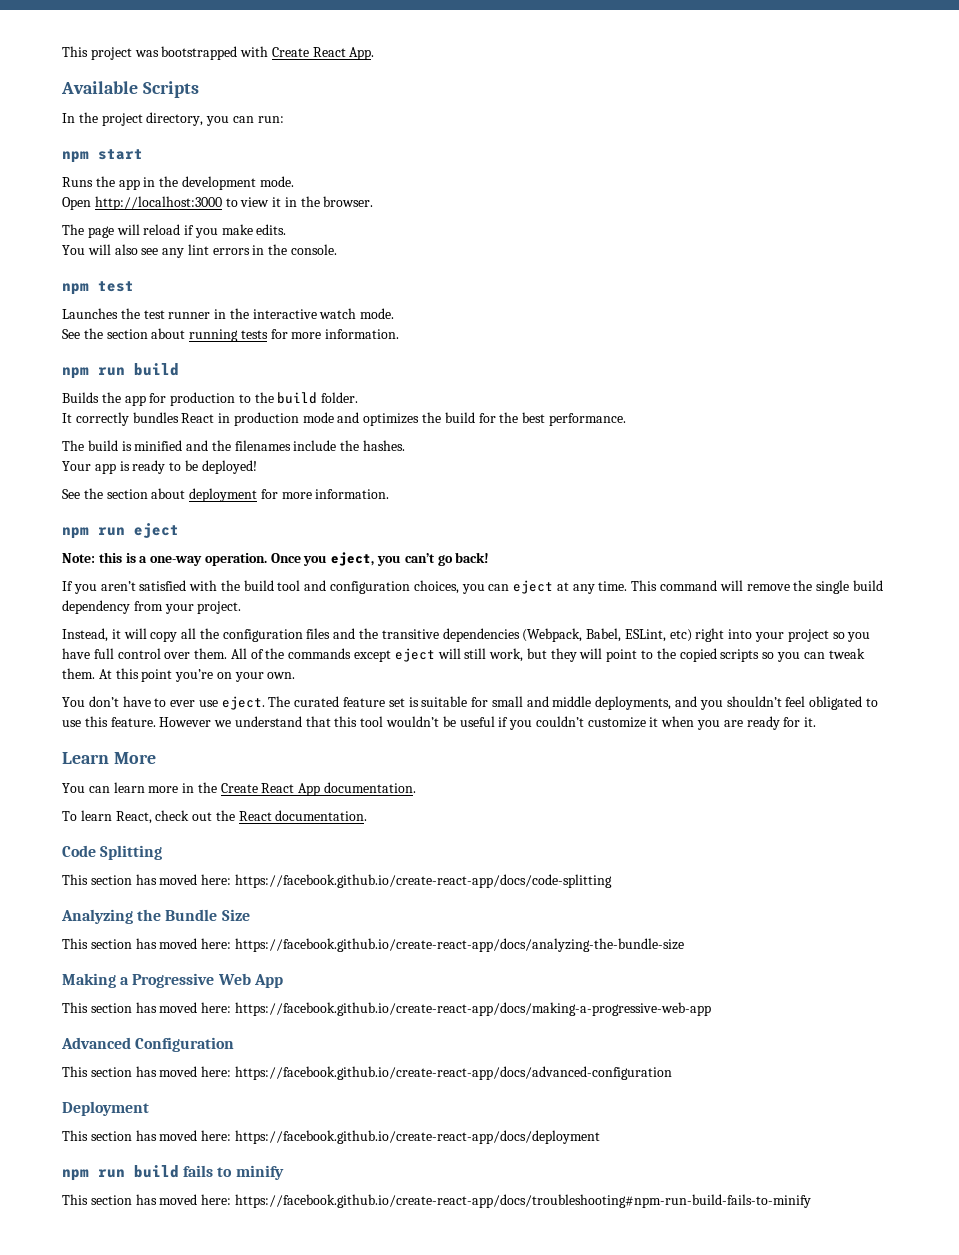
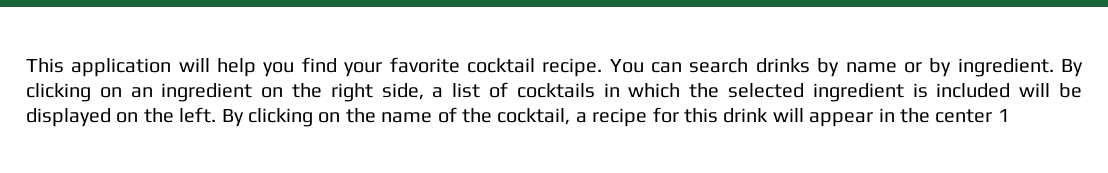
[62,46,375,60] [61,81,199,98] [62,112,284,126] [62,149,143,163] [62,176,294,190] [62,196,374,210] [62,224,287,238] [62,244,338,258] [62,281,134,295] [62,308,395,319] [62,328,400,342] [62,363,179,379] [62,392,359,406] [62,412,626,426] [62,440,406,451] [62,460,257,474] [62,488,390,502] [62,523,179,539] [62,552,490,566] [62,580,883,594] [62,600,242,614] [62,628,871,642] [62,648,865,662] [62,668,296,682] [62,696,878,710] [62,716,817,730] [62,752,156,764] [62,782,417,796] [62,810,368,824] [62,845,163,860] [62,874,612,888] [61,909,250,924] [62,938,684,952] [62,973,283,988] [62,1002,711,1016] [61,1037,235,1052] [62,1066,672,1080] [62,1101,149,1116] [62,1130,600,1144] [62,1165,284,1181] [62,1194,811,1208] This project was bootstrapped with Create React App. // Available Scripts // In the project directory, you can run: // npm start // Runs the app in the development mode. // Open http://localhost:3000 to view it in the browser. // The page will reload if you make edits. // You will also see any lint errors in the console. // npm test // Launches the test runner in the interactive watch mode. // See the section about running tests for more information. // npm run build // Builds the app for production to the build folder. // It correctly bundles React in production mode and optimizes the build for the best performance. // The build is minified and the filenames include the hashes. // Your app is ready to be deployed! // See the section about deployment for more information. // npm run eject // Note: this is a one-way operation. Once you eject, you can’t go back! // If you aren’t satisfied with the build tool and configuration choices, you can eject at any time. This command will remove the single build dependency from your project. // Instead, it will copy all the configuration files and the transitive dependencies (Webpack, Babel, ESLint, etc) right into your project so you have full control over them. All of the commands except eject will still work, but they will point to the copied scripts so you can tweak them. At this point you’re on your own. // You don’t have to ever use eject. The curated feature set is suitable for small and middle deployments, and you shouldn’t feel obligated to use this feature. However we understand that this tool wouldn’t be useful if you couldn’t customize it when you are ready for it. // Learn More // You can learn more in the Create React App documentation. // To learn React, check out the React documentation. // Code Splitting // This section has moved here: https://facebook.github.io/create-react-app/docs/code-splitting // Analyzing the Bundle Size // This section has moved here: https://facebook.github.io/create-react-app/docs/analyzing-the-bundle-size // Making a Progressive Web App // This section has moved here: https://facebook.github.io/create-react-app/docs/making-a-progressive-web-app // Advanced Configuration // This section has moved here: https://facebook.github.io/create-react-app/docs/advanced-configuration // Deployment // This section has moved here: https://facebook.github.io/create-react-app/docs/deployment // npm run build fails to minify // This section has moved here: https://facebook.github.io/create-react-app/docs/troubleshooting#npm-run-build-fails-to-minify -> [26,57,1083,77] [26,82,1082,102] [26,107,1010,127] This application will help you find your favorite cocktail recipe. You can search drinks by name or by ingredient. By clicking on an ingredient on the right side, a list of cocktails in which the selected ingredient is included will be displayed on the left. By clicking on the name of the cocktail, a recipe for this drink will appear in the center 1

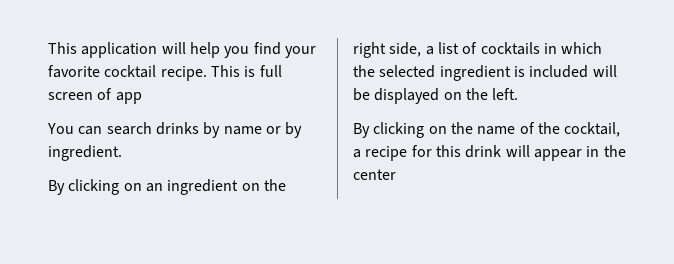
(603, 67) none -> [210,65,282,77] [48,88,142,104] This is full screen of app //
(1054, 67) none -> (122, 153) //
(217, 115) none -> (519, 94) //
[997,109,1010,122] 1 -> (396, 174) none

